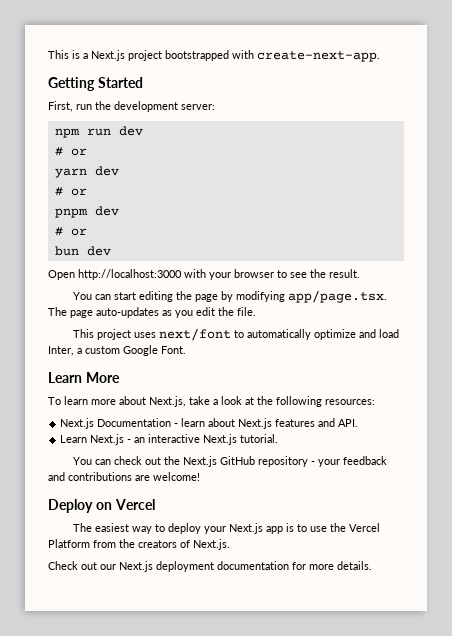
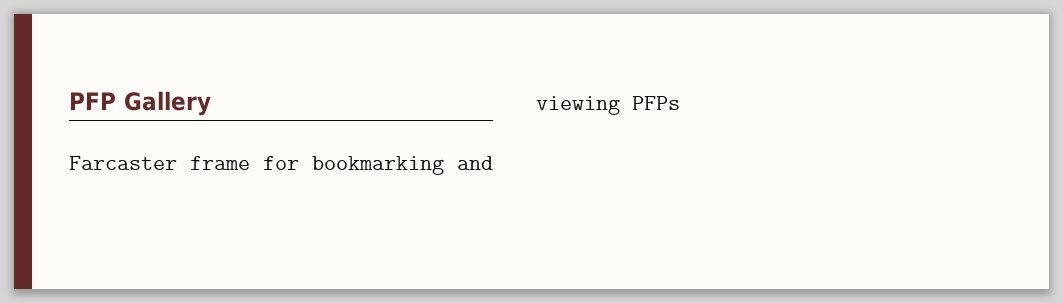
[48,50,380,62] [48,77,143,91] [48,101,215,112] [54,126,143,138] [54,147,87,156] [54,166,119,178] [54,187,87,196] [54,206,119,218] [54,227,87,236] [54,246,111,256] [48,269,360,280] [72,290,387,303] [48,307,256,318] [72,328,399,341] [48,345,186,356] [48,372,120,383] [48,396,375,407] [60,418,359,429] [60,434,279,445] [72,456,387,467] [48,472,200,481] [48,499,155,513] [72,523,380,534] [48,539,230,550] [48,561,372,572] This is a Next.js project bootstrapped with create-next-app. // Getting Started // First, run the development server: // npm run dev // # or // yarn dev // # or // pnpm dev // # or // bun dev // Open http://localhost:3000 with your browser to see the result. // You can start editing the page by modifying app/page.tsx. The page auto-updates as you edit the file. // This project uses next/font to automatically optimize and load Inter, a custom Google Font. // Learn More // To learn more about Next.js, take a look at the following resources: // Next.js Documentation - learn about Next.js features and API. // Learn Next.js - an interactive Next.js tutorial. // You can check out the Next.js GitHub repository - your feedback and contributions are welcome! // Deploy on Vercel // The easiest way to deploy your Next.js app is to use the Vercel Platform from the creators of Next.js. // Check out our Next.js deployment documentation for more details. -> [69,91,211,116] [69,156,493,175] [536,96,680,115] PFP Gallery // Farcaster frame for bookmarking and viewing PFPs

